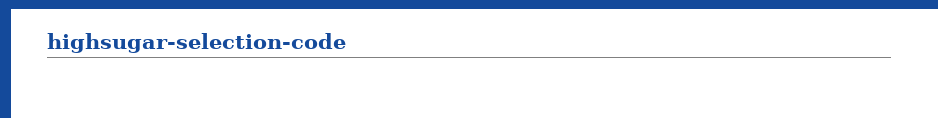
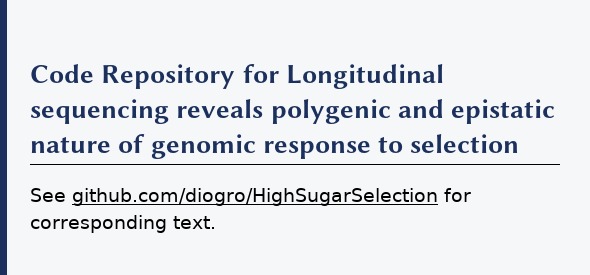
[47,33,346,53] highsugar-selection-code -> [30,64,444,89] [30,99,556,124] [30,134,520,159] [30,188,471,206] [30,215,216,233] Code Repository for Longitudinal sequencing reveals polygenic and epistatic nature of genomic response to selection // See github.com/diogro/HighSugarSelection for corresponding text.

